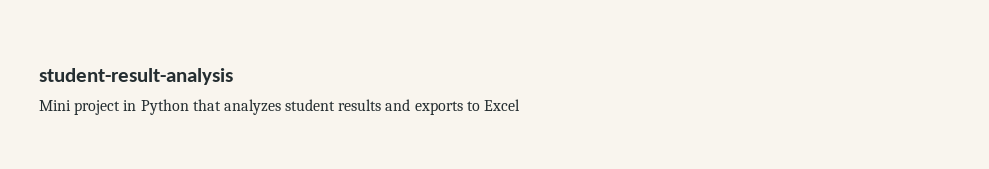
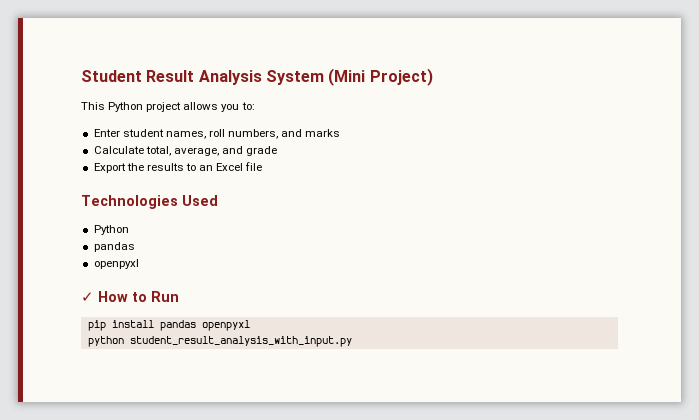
[39,68,233,85] [39,99,521,115] student-result-analysis // Mini project in Python that analyzes student results and exports to Excel -> [81,68,433,86] [81,102,255,112] [93,129,341,139] [93,146,278,156] [93,162,263,173] [81,195,218,209] [93,225,129,235] [93,242,135,252] [93,259,139,269] [81,291,179,302] [87,320,250,331] [87,336,352,347] Student Result Analysis System (Mini Project) // This Python project allows you to: // Enter student names, roll numbers, and marks // Calculate total, average, and grade // Export the results to an Excel file // Technologies Used // Python // pandas // openpyxl // ✓ How to Run // pip install pandas openpyxl // python student_result_analysis_with_input.py

